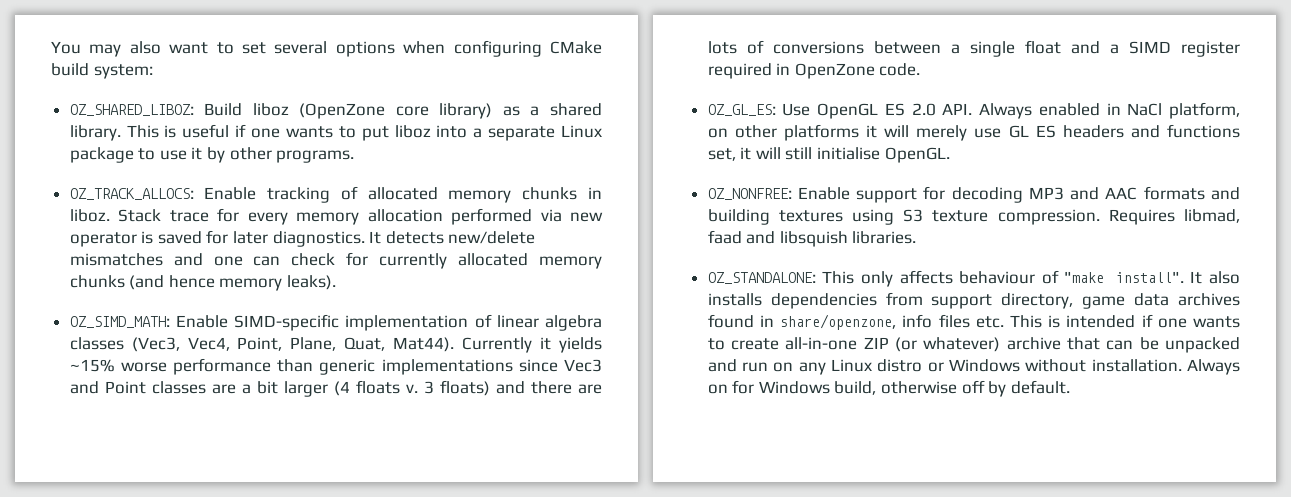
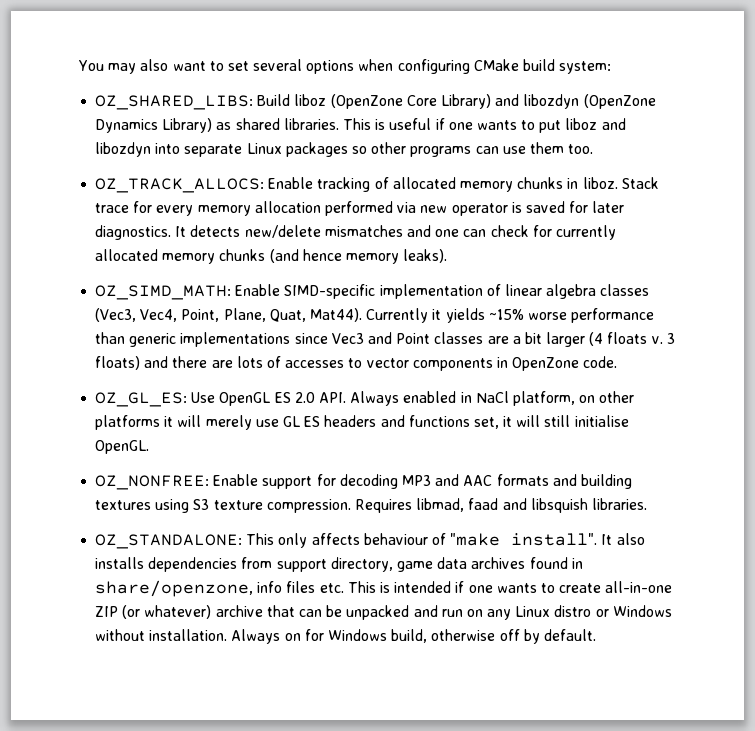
[69,104,194,116] OZ_SHARED_LIBOZ: -> [95,95,254,110] OZ_SHARED_LIBS:
[395,103,602,119] [69,125,121,141] core library) as a shared library. -> [406,94,656,109] [95,118,339,133] Core Library) and libozdyn (OpenZone Dynamics Library) as shared libraries.
[436,125,602,141] [69,147,355,163] into a separate Linux package to use it by other programs. -> [601,118,626,130] [95,142,594,157] and libozdyn into separate Linux packages so other programs can use them too.
[772,40,1240,57] [707,63,772,79] conversions between a single float and a SIMD register required -> [285,358,493,371] accesses to vector components

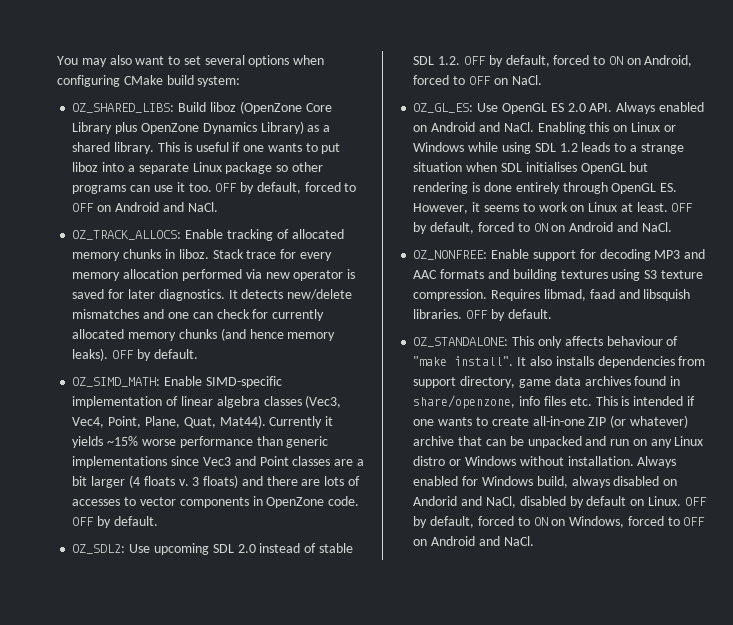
[440,94,656,109] [95,118,339,133] Library) and libozdyn (OpenZone Dynamics Library) as shared libraries. -> [72,121,331,134] [72,142,155,154] Library plus OpenZone Dynamics Library) as a shared library.
[601,118,626,130] [95,142,181,157] and libozdyn into -> [102,162,135,172] into a
[285,142,348,157] packages -> [225,162,273,174] package
[529,142,564,154] them -> [176,182,185,192] it
(594, 149) none -> [215,182,357,194] [72,202,218,212] OFF by default, forced to OFF on Android and NaCl.
(448, 256) none -> [112,349,198,361] OFF by default.
(618, 362) none -> [72,516,158,528] [72,543,353,555] [413,55,693,67] [413,75,542,85] OFF by default. // OZ_SDL2: Use upcoming SDL 2.0 instead of stable SDL 1.2. OFF by default, forced to ON on Android, forced to OFF on NaCl.
[460,391,635,406] [95,415,629,430] [95,440,150,454] in NaCl platform, on other platforms it will merely use GL ES headers and functions set, it will still initialise OpenGL. -> [413,122,676,134] [413,142,684,154] [413,162,649,174] [413,182,678,194] [413,202,694,214] [413,222,672,234] on Android and NaCl. Enabling this on Linux or Windows while using SDL 1.2 leads to a strange situation when SDL initialises OpenGL but rendering is done entirely through OpenGL ES. However, it seems to work on Linux at least. OFF by default, forced to ON on Android and NaCl.
(647, 504) none -> [466,309,552,321] OFF by default.
[284,633,301,641] on -> [413,476,459,486] enabled
[431,629,596,644] otherwise off by default. -> [571,476,678,488] [413,496,707,508] [413,516,706,528] [413,536,534,546] always disabled on Andorid and NaCl, disabled by default on Linux. OFF by default, forced to ON on Windows, forced to OFF on Android and NaCl.

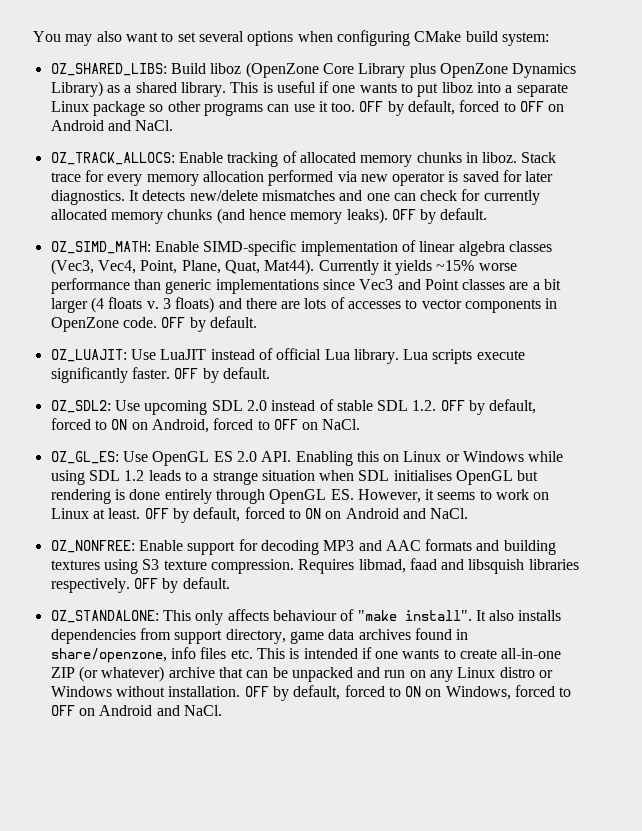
(158, 521) none -> [50,348,525,364] [50,367,270,383] // OZ_LUAJIT: Use LuaJIT instead of official Lua library. Lua scripts execute significantly faster. OFF by default.
[616,102,704,114] [413,122,534,132] Always enabled on Android and NaCl. -> (292, 456) none
[413,309,463,319] libraries. -> [528,559,579,570] [50,578,130,593] libraries respectively.
[637,456,677,468] [413,476,678,488] [413,496,681,508] Always enabled for Windows build, always disabled on Andorid and NaCl, disabled by default on Linux. -> (241, 691) none

